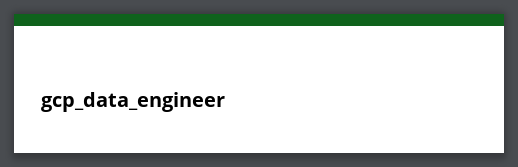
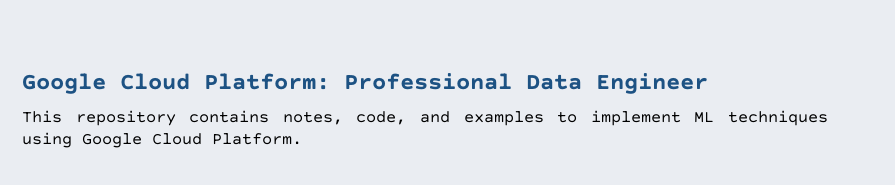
[41,92,225,112] gcp_data_engineer -> [22,73,708,94] [22,110,829,126] [22,132,302,148] Google Cloud Platform: Professional Data Engineer // This repository contains notes, code, and examples to implement ML techniques using Google Cloud Platform.

